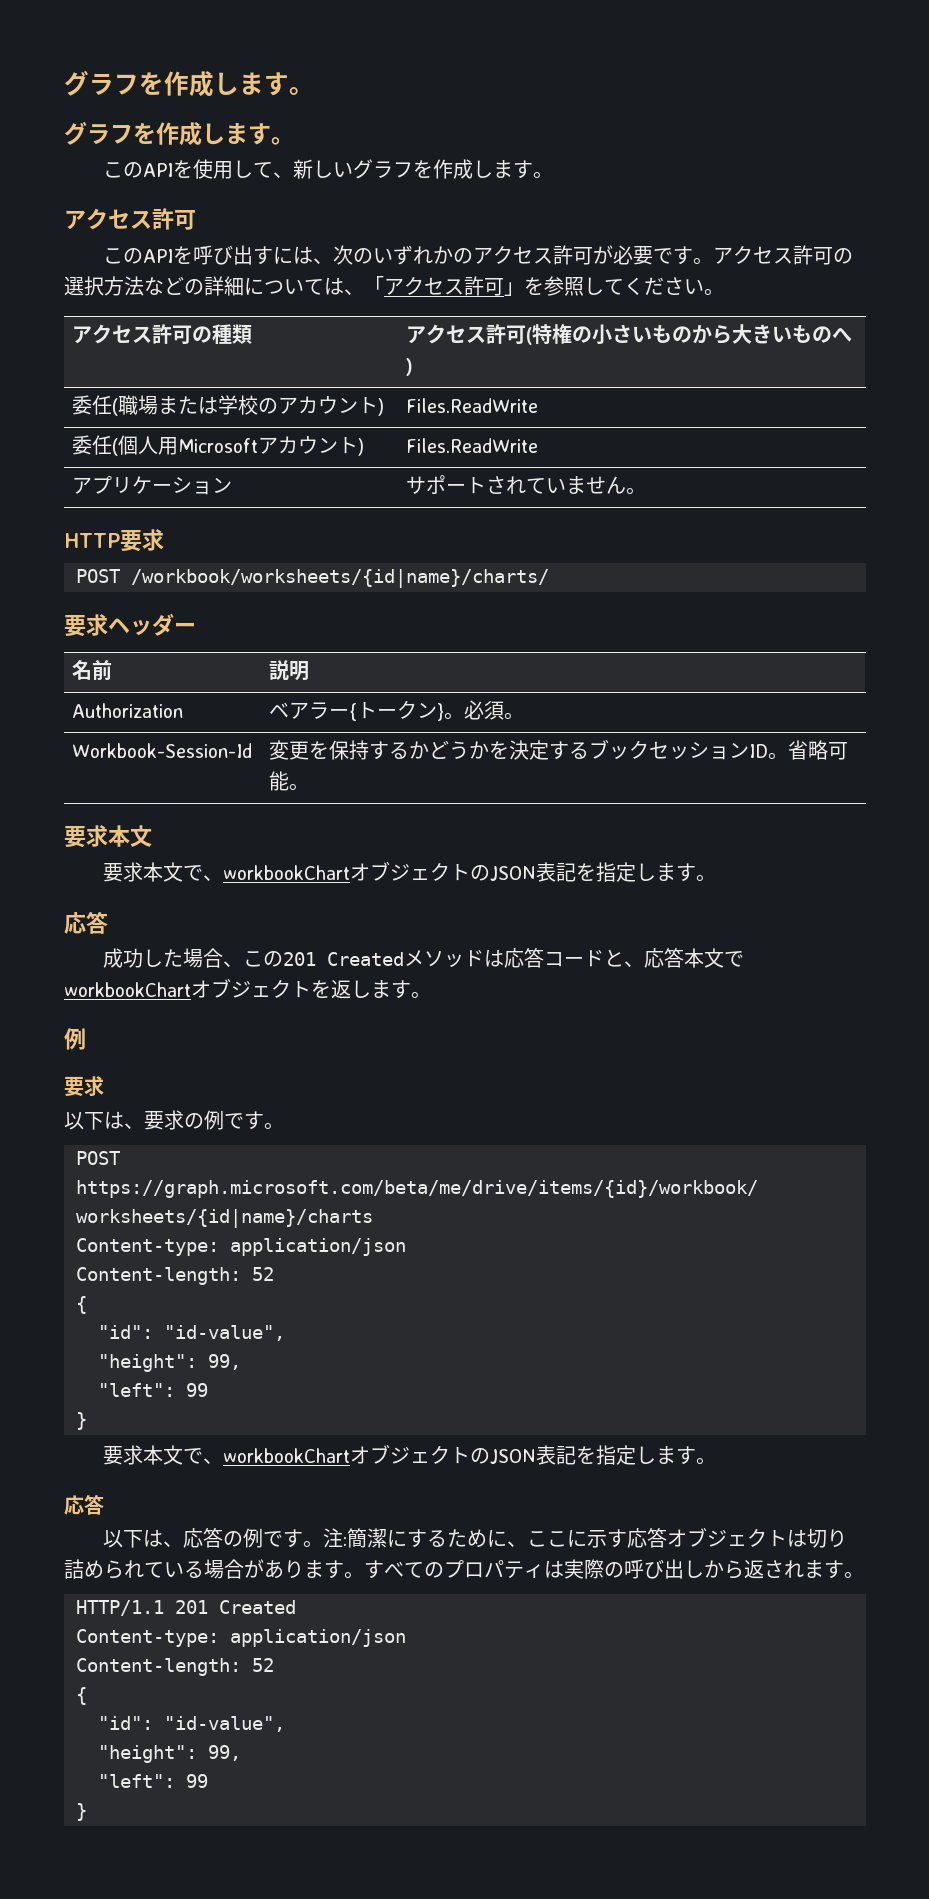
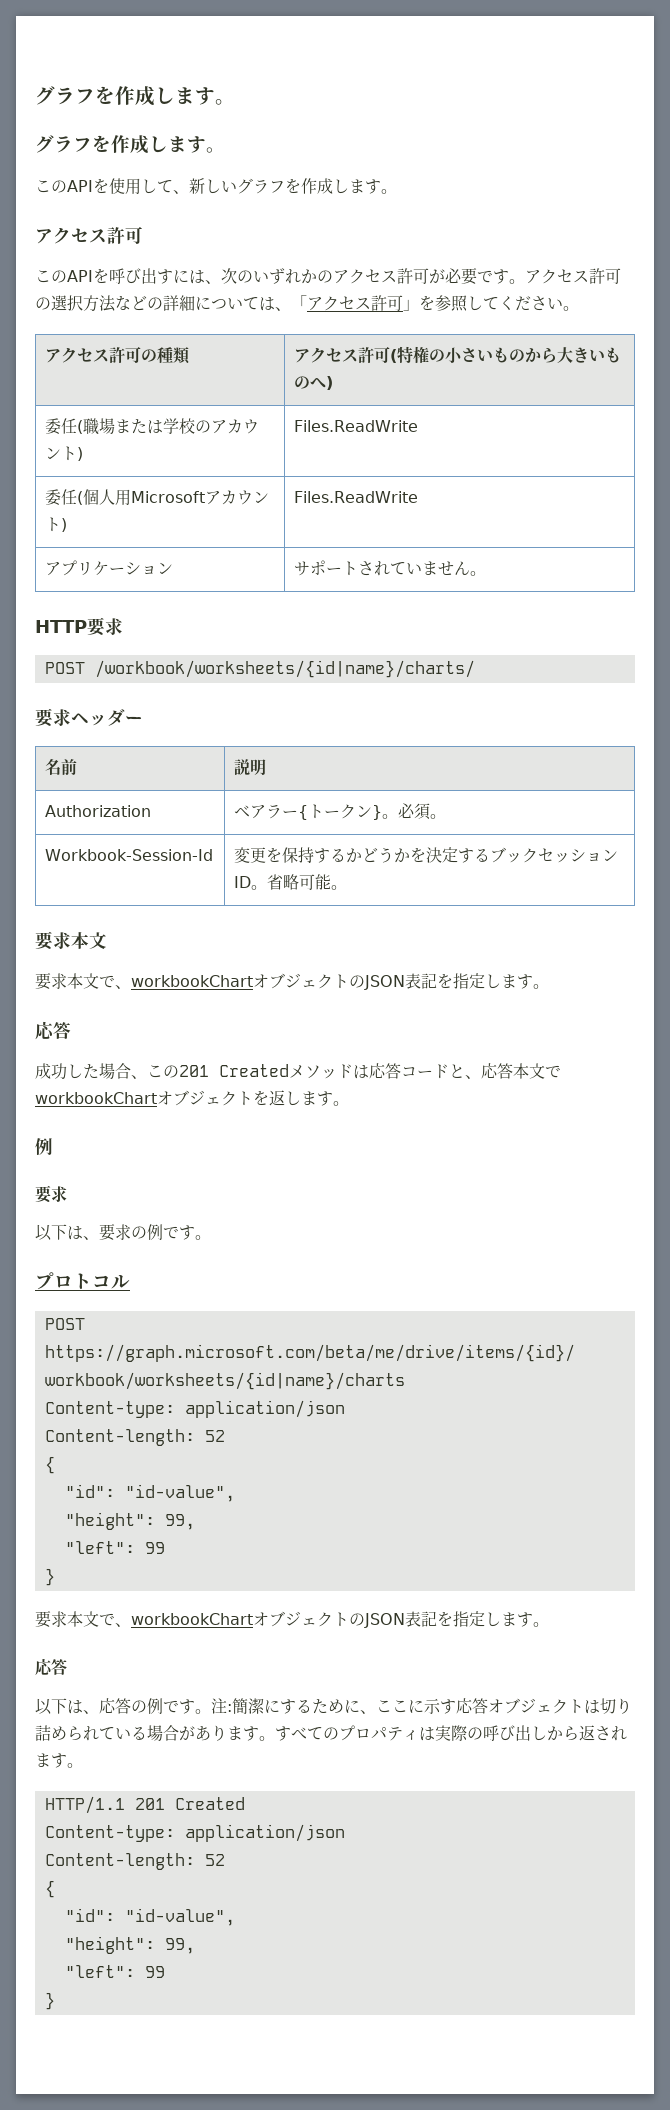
(284, 1126) none -> [35,1272,130,1290] // プロトコル

